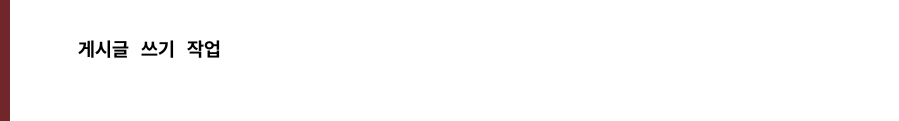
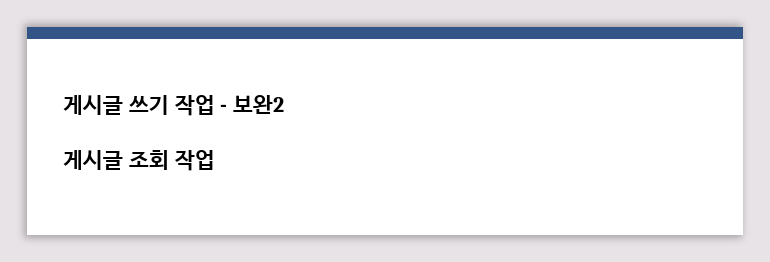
(221, 49) none -> [220,95,285,114] [63,150,215,171] - 보완2 // 게시글 조회 작업

